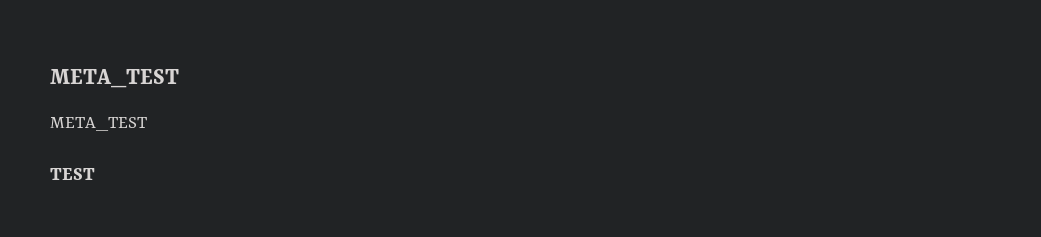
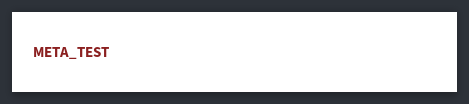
[50,69,179,88] [50,117,147,131] [50,168,95,180] META_TEST // META_TEST // TEST -> [33,47,109,59] META_TEST

